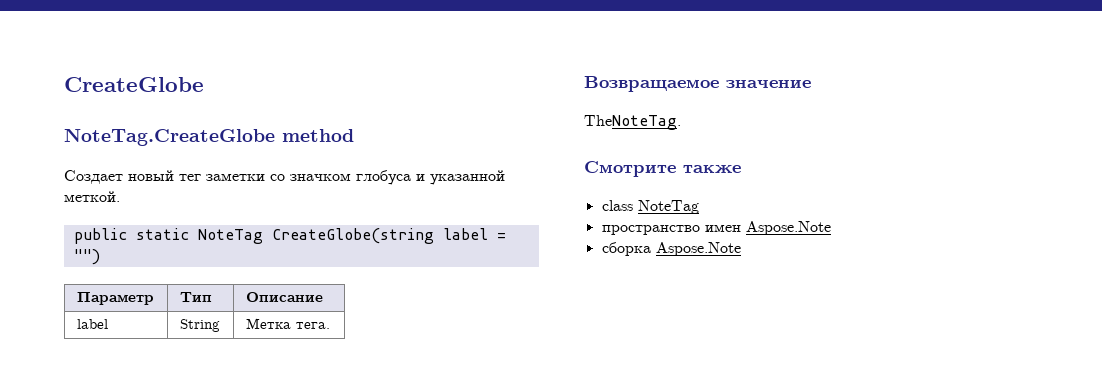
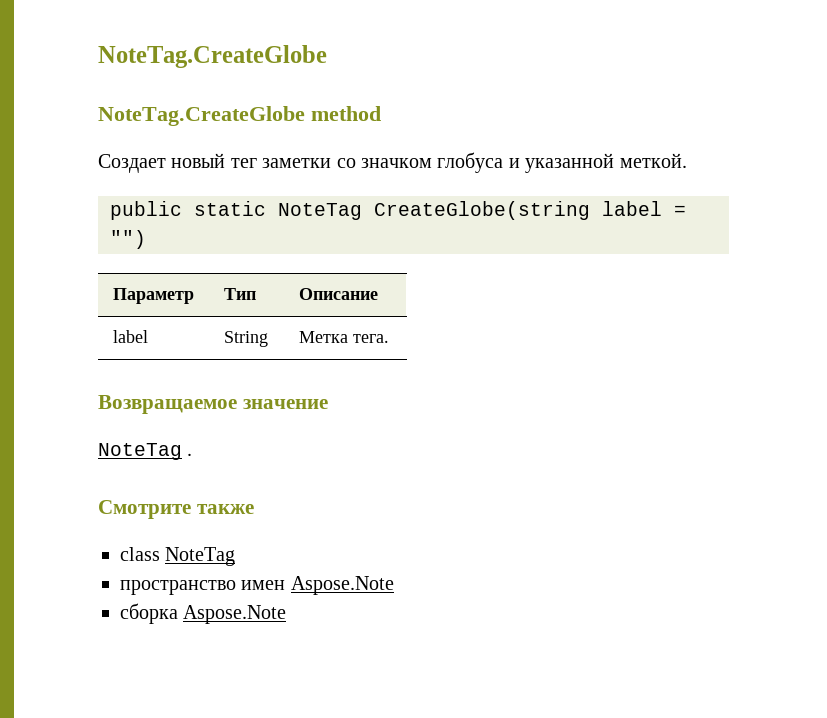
[64,77,204,92] CreateGlobe -> [98,45,327,68] NoteTag.CreateGlobe
[584,115,681,130] TheNoteTag. -> [98,443,193,460] NoteTag .

